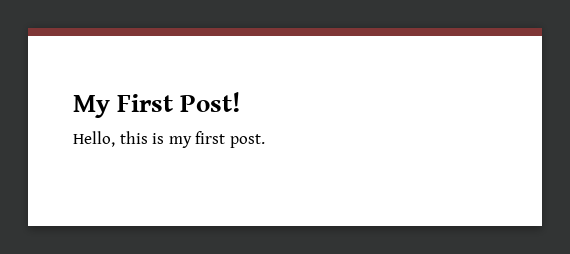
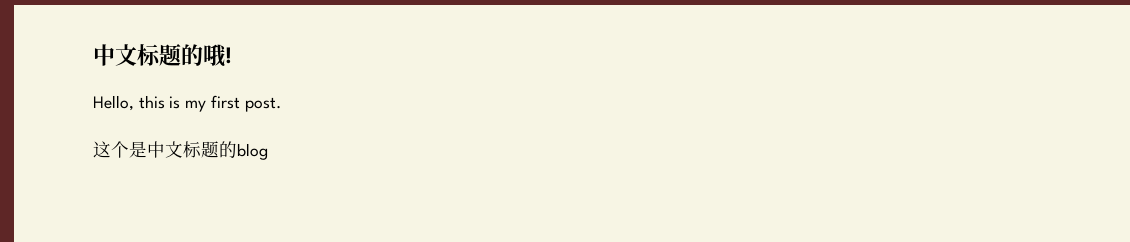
[73,92,242,118] My First Post! -> [93,43,232,67] 中文标题的哦!
(265, 141) none -> [93,141,268,160] // 这个是中文标题的blog

